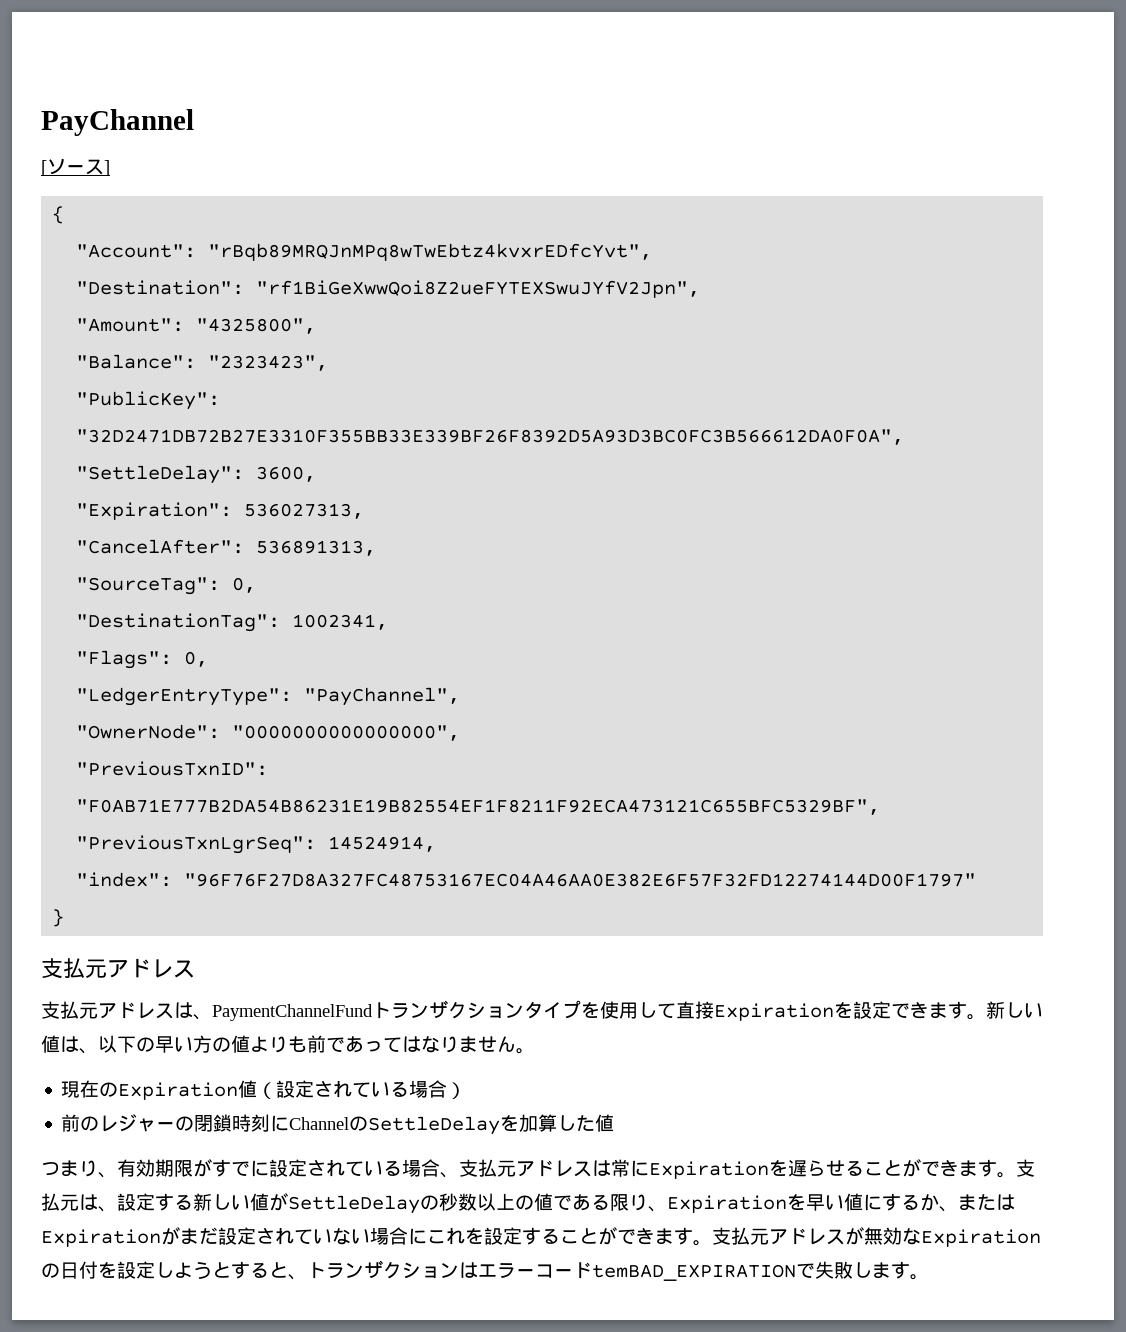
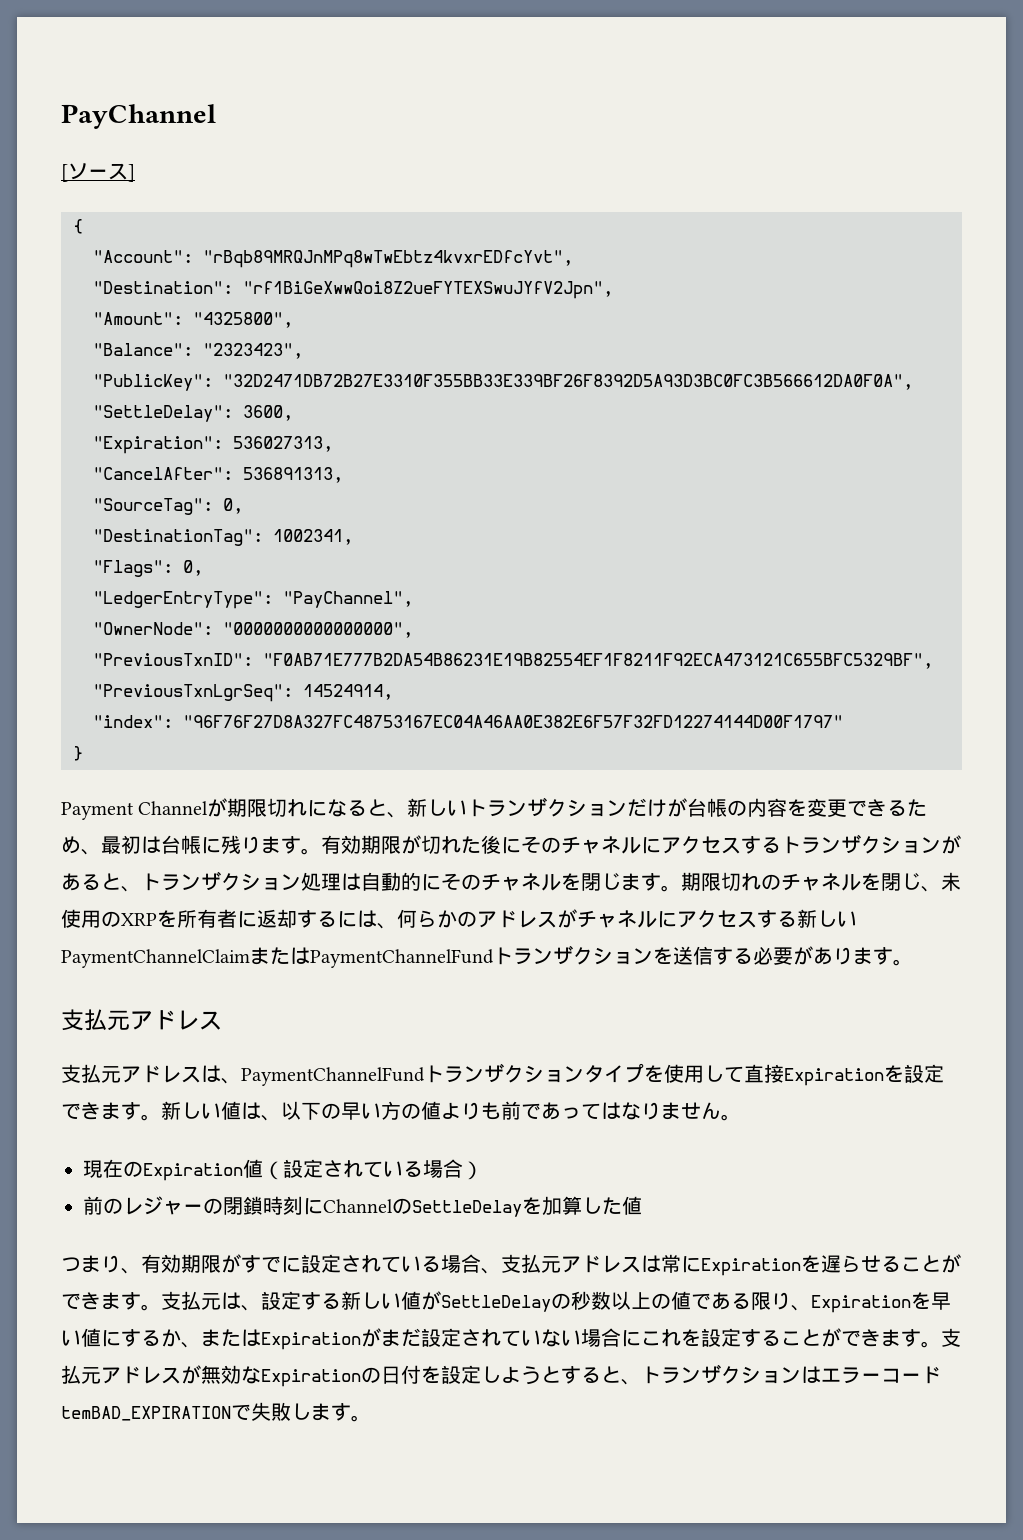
(65, 918) none -> [61,797,928,820] [61,834,961,855] [61,871,961,892] [61,909,857,929] [61,945,913,968] // Payment Channelが期限切れになると、新しいトランザクションだけが台帳の内容を変更できるため、最初は台帳に残ります。有効期限が切れた後にそのチャネルにアクセスするトランザクションがあると、トランザクション処理は自動的にそのチャネルを閉じます。期限切れのチャネルを閉じ、未使用のXRPを所有者に返却するには、何らかのアドレスがチャネルにアクセスする新しいPaymentChannelClaimまたはPaymentChannelFundトランザクションを送信する必要があります。

